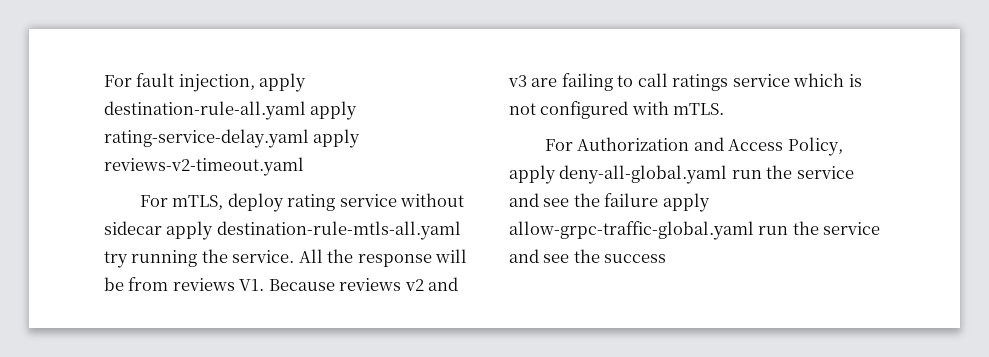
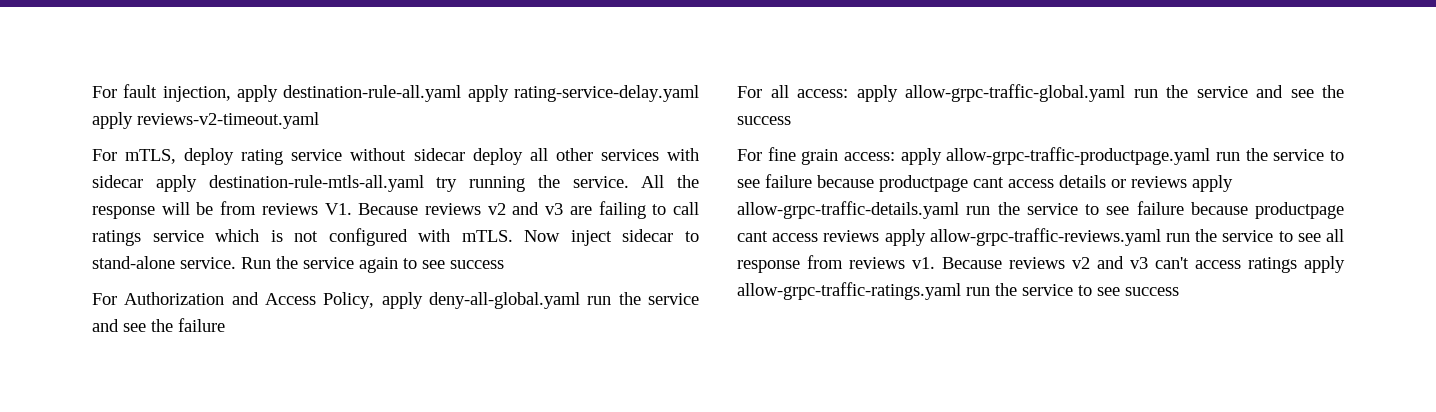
(162, 228) none -> [472,148,699,165] [92,175,143,188] deploy all other services with sidecar
(725, 109) none -> [524,229,699,246] [92,256,504,273] Now inject sidecar to stand-alone service. Run the service again to see success
(659, 200) none -> [737,85,848,98] // For all access:
(667, 258) none -> [737,147,1344,165] [737,174,1233,192] [737,201,1344,219] [737,228,1344,246] [737,255,1345,273] [737,282,1179,300] // For fine grain access: apply allow-grpc-traffic-productpage.yaml run the service to see failure because productpage cant access details or reviews apply allow-grpc-traffic-details.yaml run the service to see failure because productpage cant access reviews apply allow-grpc-traffic-reviews.yaml run the service to see all response from reviews v1. Because reviews v2 and v3 can't access ratings apply allow-grpc-traffic-ratings.yaml run the service to see success

